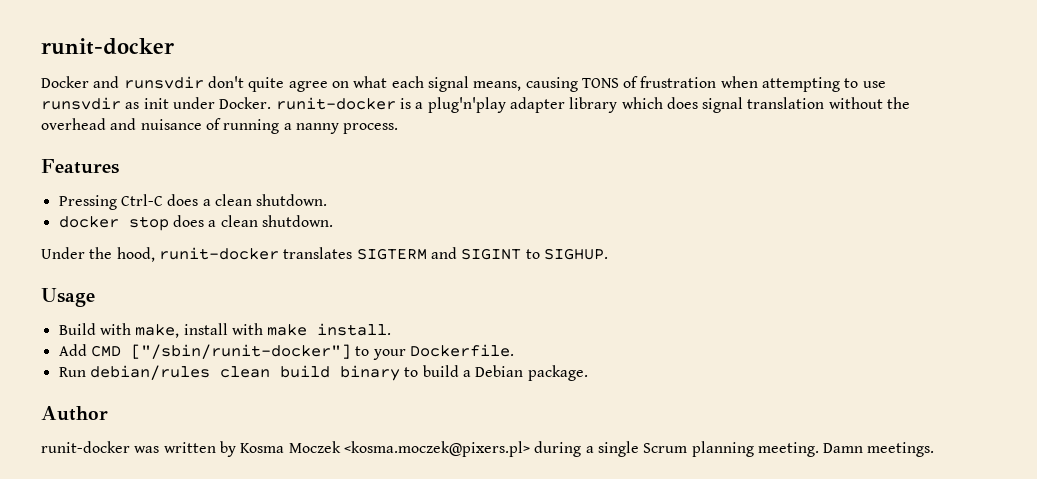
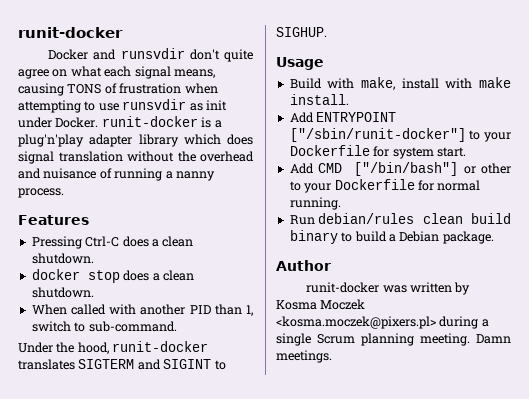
(333, 221) none -> [31,304,254,316] [31,321,177,332] // When called with another PID than 1, switch to sub-command.
[90,345,121,357] CMD -> [316,112,397,122] ENTRYPOINT
[409,344,514,357] Dockerfile. -> [289,145,466,159] [289,162,511,176] [289,179,481,193] [289,197,341,210] Dockerfile for system start. // Add CMD ["/bin/bash"] or other to your Dockerfile for normal running.

